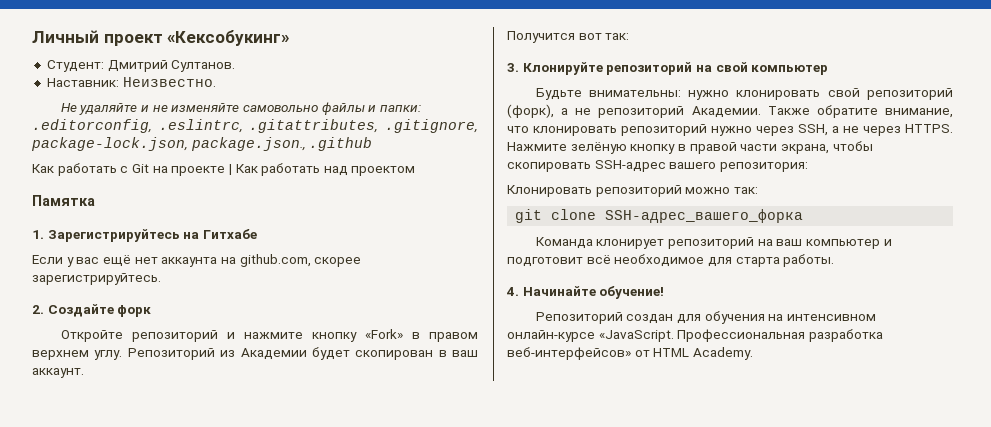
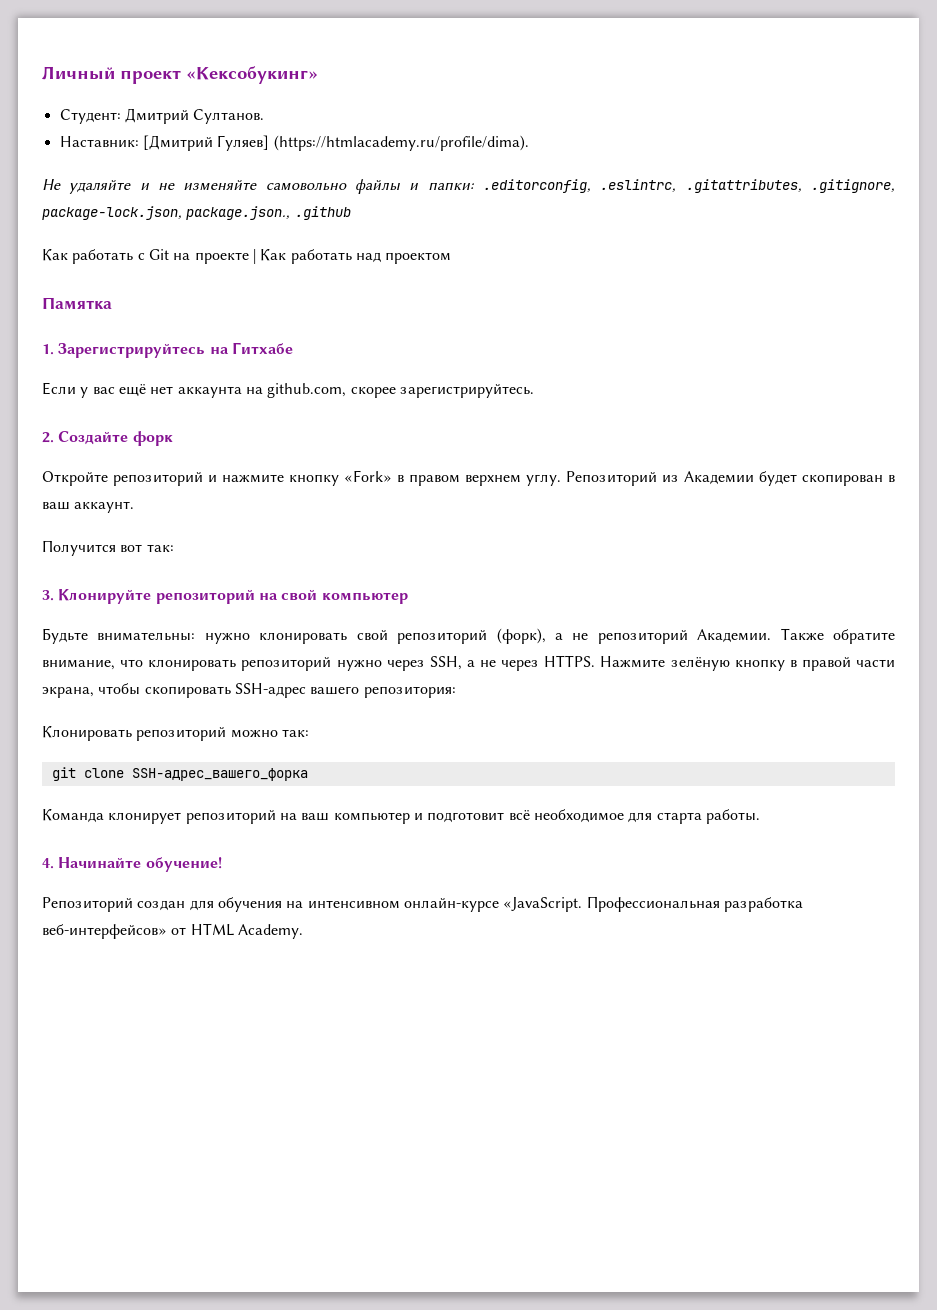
[122,77,216,87] Неизвестно. -> [142,135,529,151] [Дмитрий Гуляев] (https://htmlacademy.ru/profile/dima).

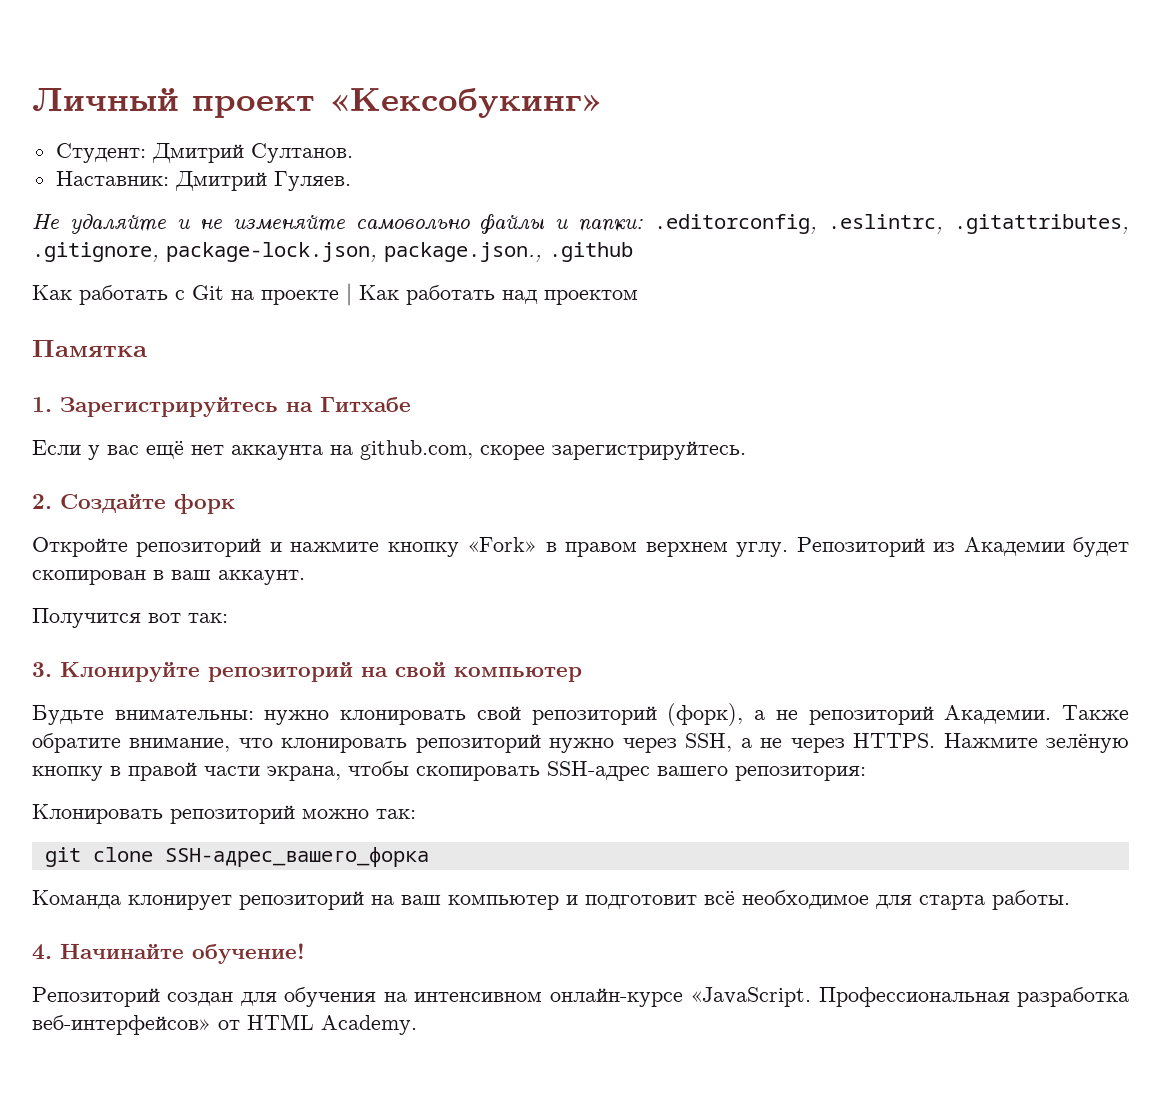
[142,135,529,151] [Дмитрий Гуляев] (https://htmlacademy.ru/profile/dima). -> [174,171,351,191] Дмитрий Гуляев.

